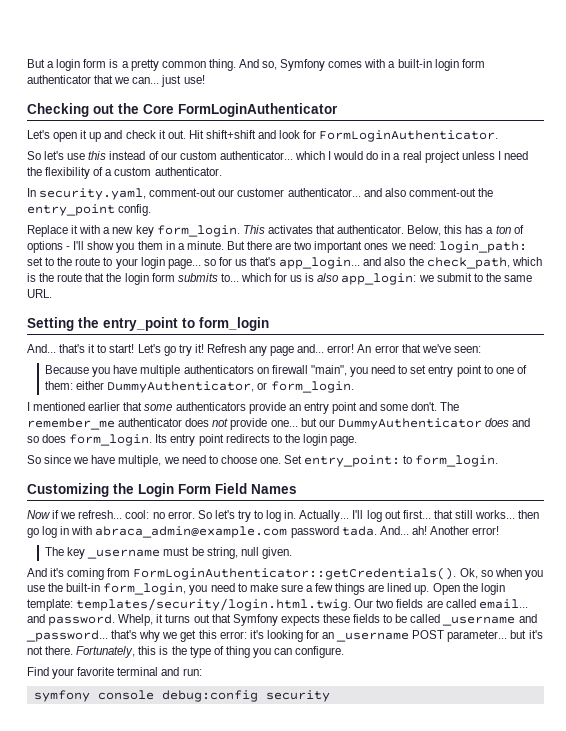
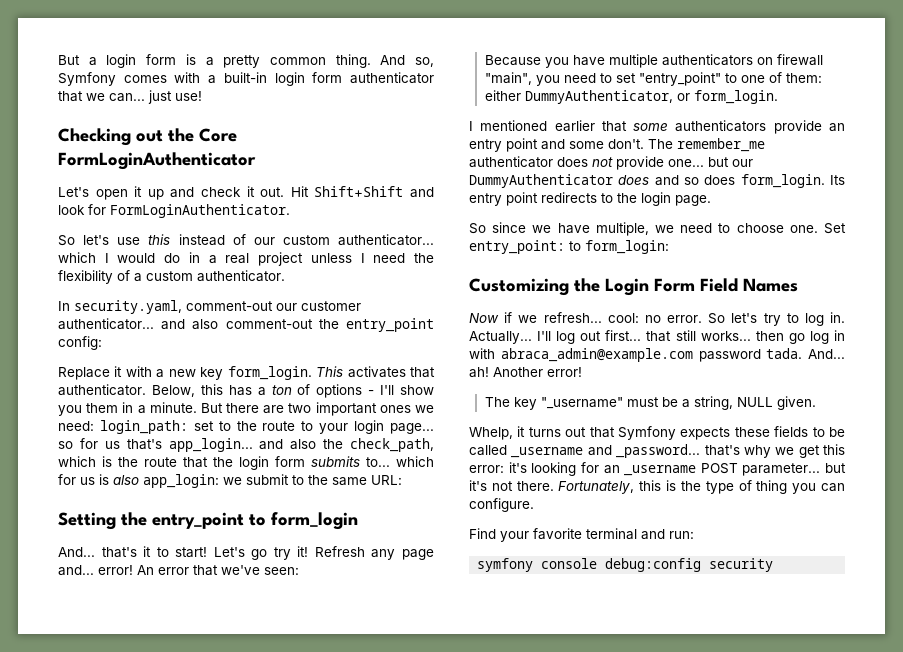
[205,130,256,139] shift+shift -> [314,186,404,197] Shift+Shift
[118,204,152,216] config. -> [58,336,102,350] config:
[27,289,52,298] URL. -> [371,475,402,485] URL:
[428,365,482,377] entry point -> [638,72,721,86] "entry_point"
[415,455,499,467] form_login. -> [585,240,669,254] form_login:
[87,549,161,559] _username -> [540,397,623,409] "_username"
[206,547,292,559] [27,567,543,580] [27,583,505,595] [27,598,528,611] [27,614,116,626] string, null given. // And it's coming from FormLoginAuthenticator::getCredentials(). Ok, so when you use the built-in form_login, you need to make sure a few things are lined up. Open the login template: templates/security/login.html.twig. Our two fields are called email... and password. -> [681,396,816,410] a string, NULL given. //

